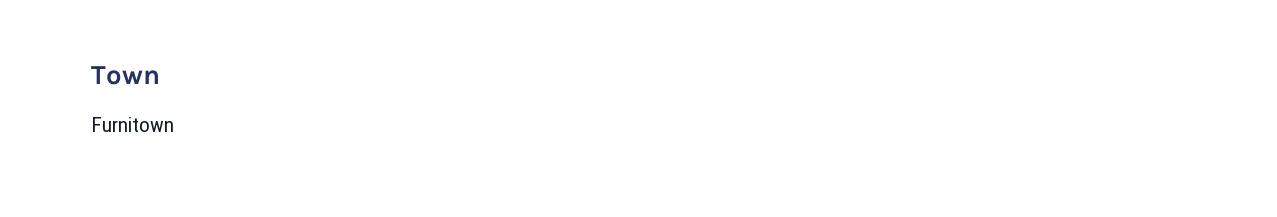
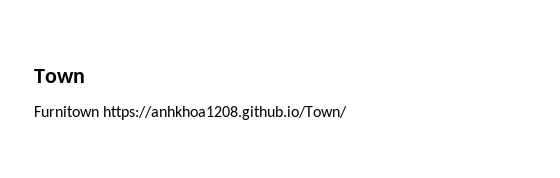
(174, 124) none -> [103,106,348,120] https://anhkhoa1208.github.io/Town/

